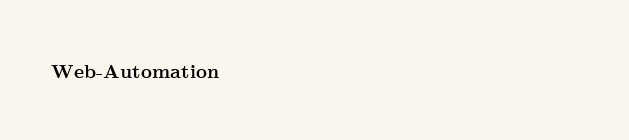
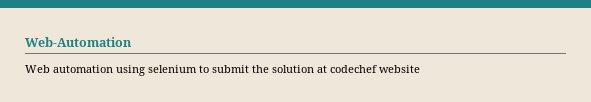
(219, 71) none -> [25,65,420,76] // Web automation using selenium to submit the solution at codechef website

